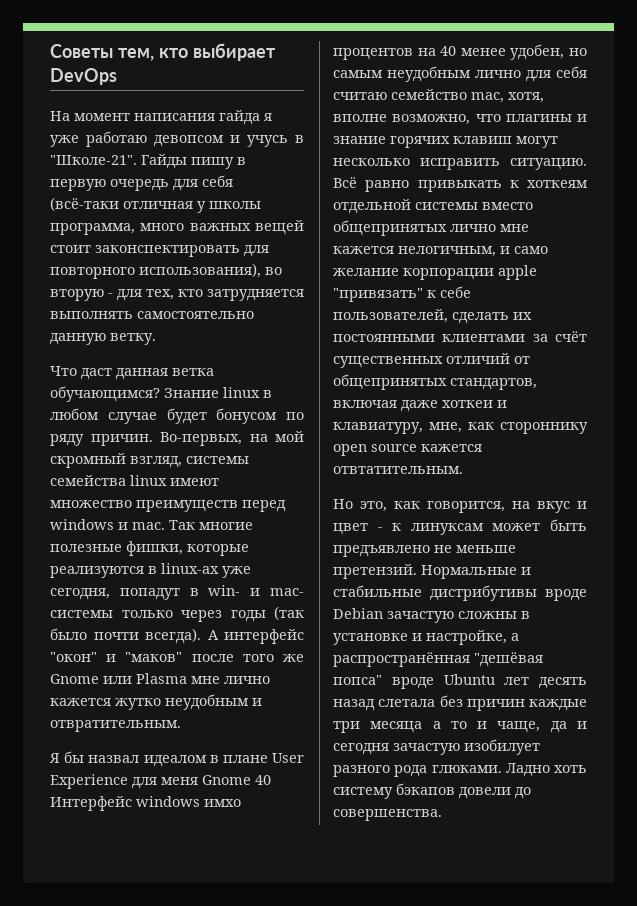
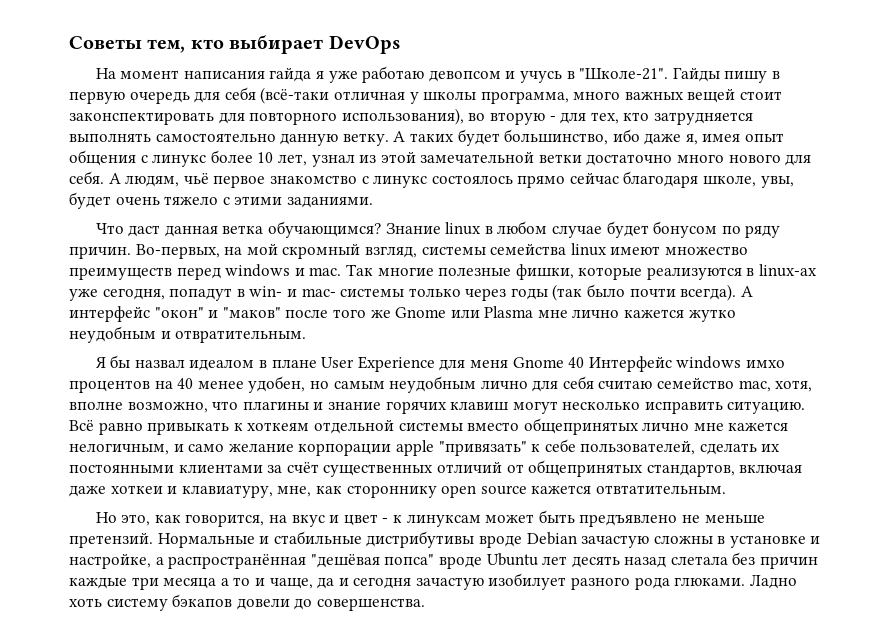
(156, 339) none -> [393,129,785,146] [69,150,812,167] [69,171,794,188] [69,192,373,209] А таких будет большинство, ибо даже я, имея опыт общения с линукс более 10 лет, узнал из этой замечательной ветки достаточно много нового для себя. А людям, чьё первое знакомство с линукс состоялось прямо сейчас благодаря школе, увы, будет очень тяжело с этими заданиями.

